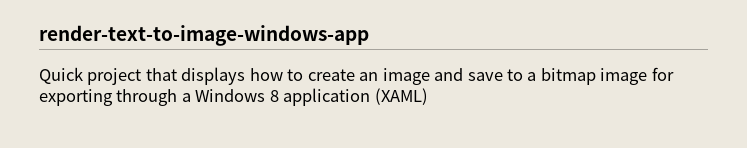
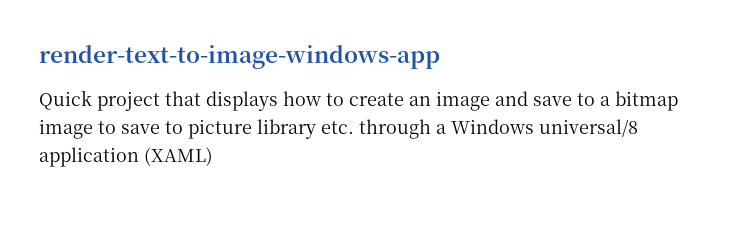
[651,67,674,81] [39,89,113,106] for exporting -> [98,119,354,139] to save to picture library etc.
[269,90,279,102] 8 -> [539,119,638,137] universal/8

